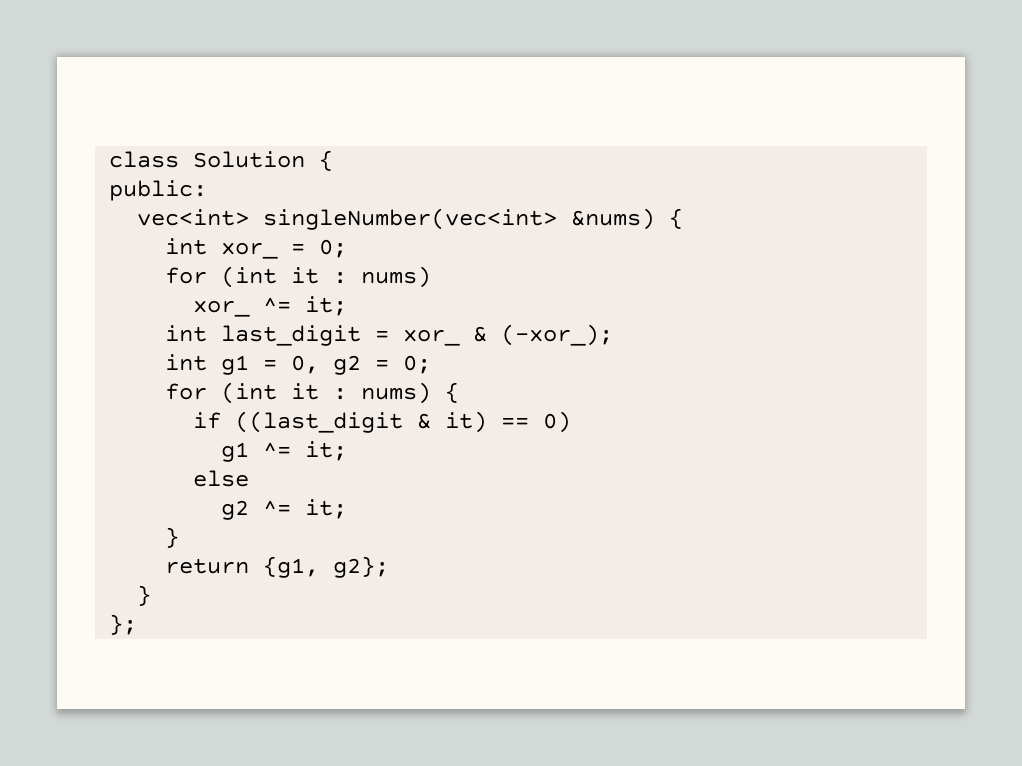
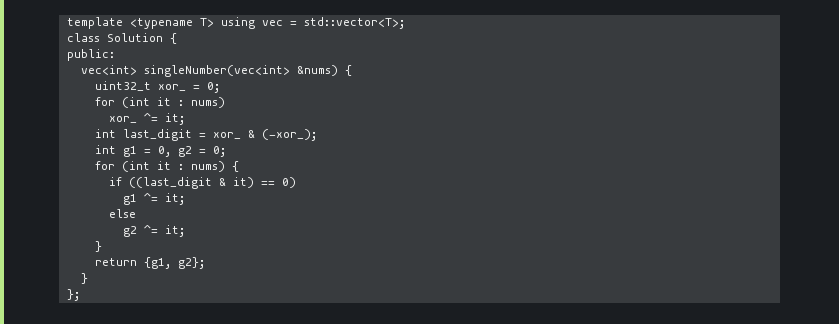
(108, 159) none -> [66,17,405,29] template <typename T> using vec = std::vector<T>; //
[164,238,207,255] int -> [94,81,151,91] uint32_t

